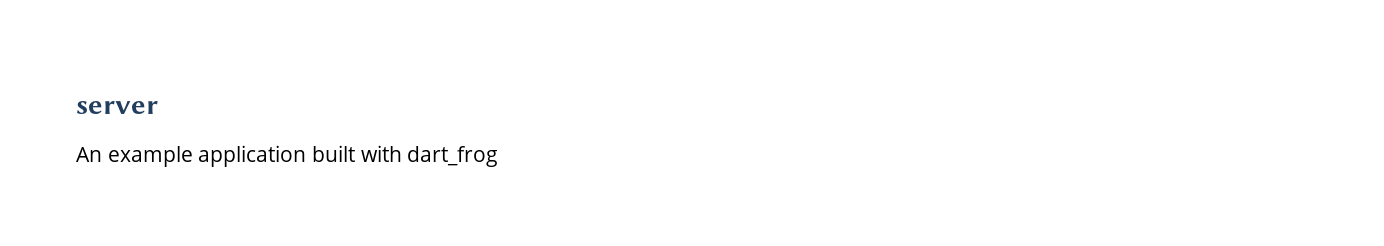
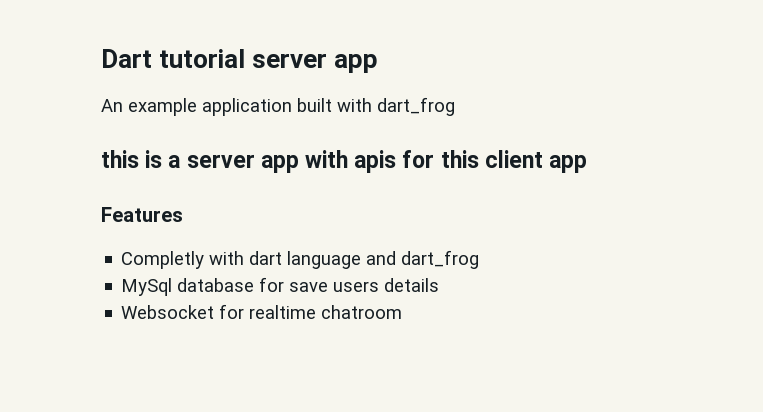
[76,101,158,114] server -> [101,49,379,73] Dart tutorial server app
(499, 156) none -> [101,150,588,173] [101,207,183,222] [121,250,480,269] [121,277,440,296] [121,304,403,319] // this is a server app with apis for this client app // Features // Completly with dart language and dart_frog // MySql database for save users details // Websocket for realtime chatroom

